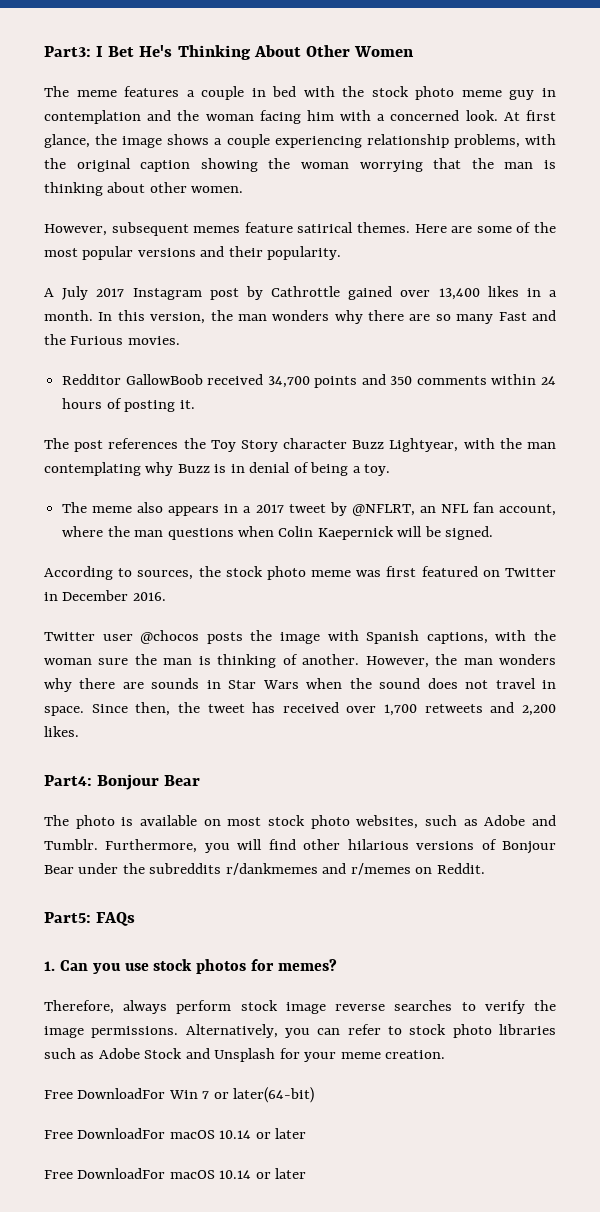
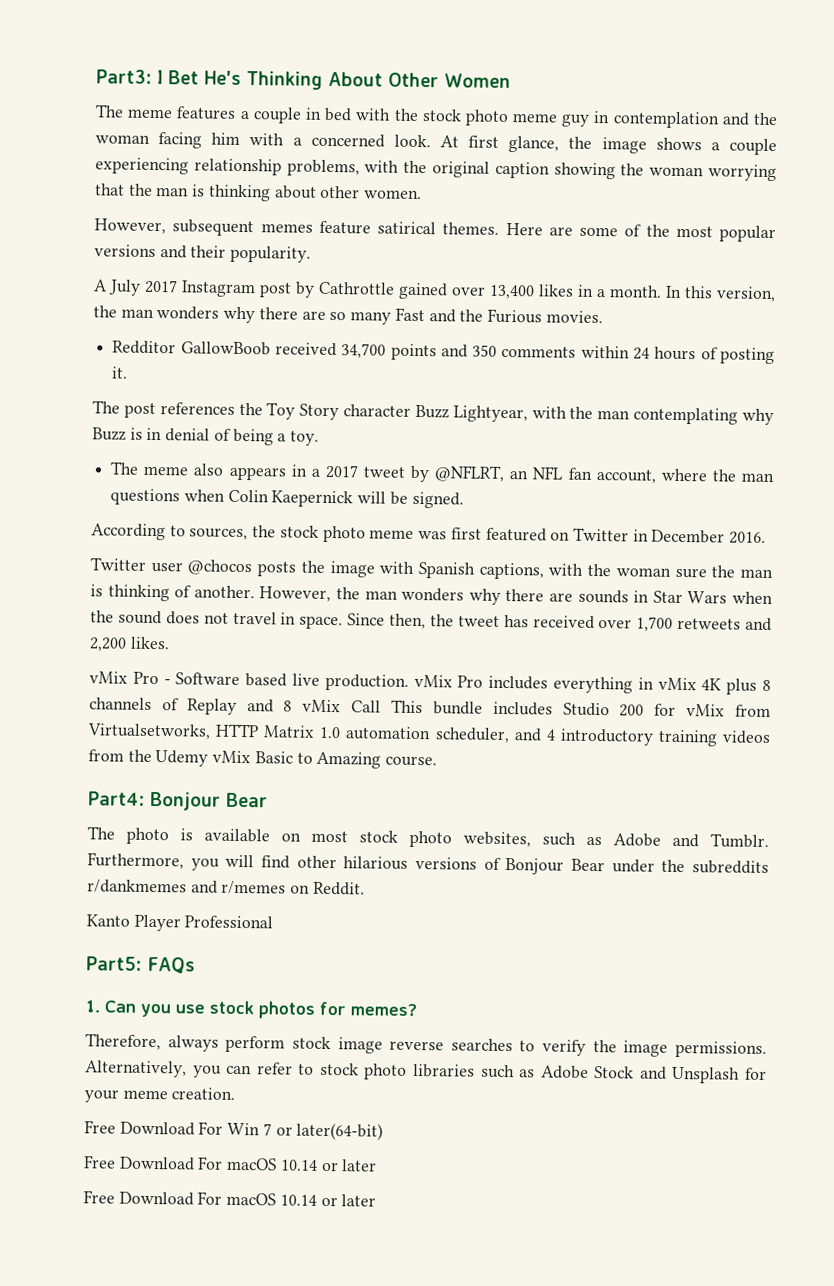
(79, 731) none -> [89,671,771,695] [89,697,771,718] [87,723,772,747] [88,749,438,769] // vMix Pro - Software based live production. vMix Pro includes everything in vMix 4K plus 8 channels of Replay and 8 vMix Call This bundle includes Studio 200 for vMix from Virtualsetworks, HTTP Matrix 1.0 automation scheduler, and 4 introductory training videos from the Udemy vMix Basic to Amazing course.
(485, 868) none -> [86,914,274,932] // Kanto Player Professional
[77,1088,166,1099] DownloadFor -> [119,1121,224,1136] Download For
[77,1128,166,1139] DownloadFor -> [119,1156,224,1171] Download For
[77,1168,166,1179] DownloadFor -> [118,1191,223,1206] Download For

